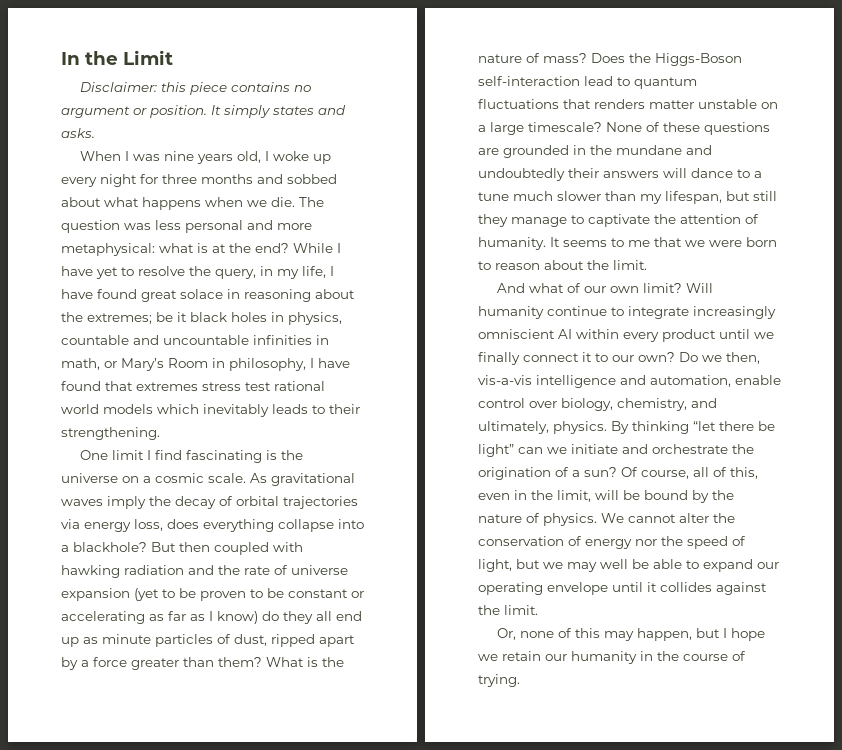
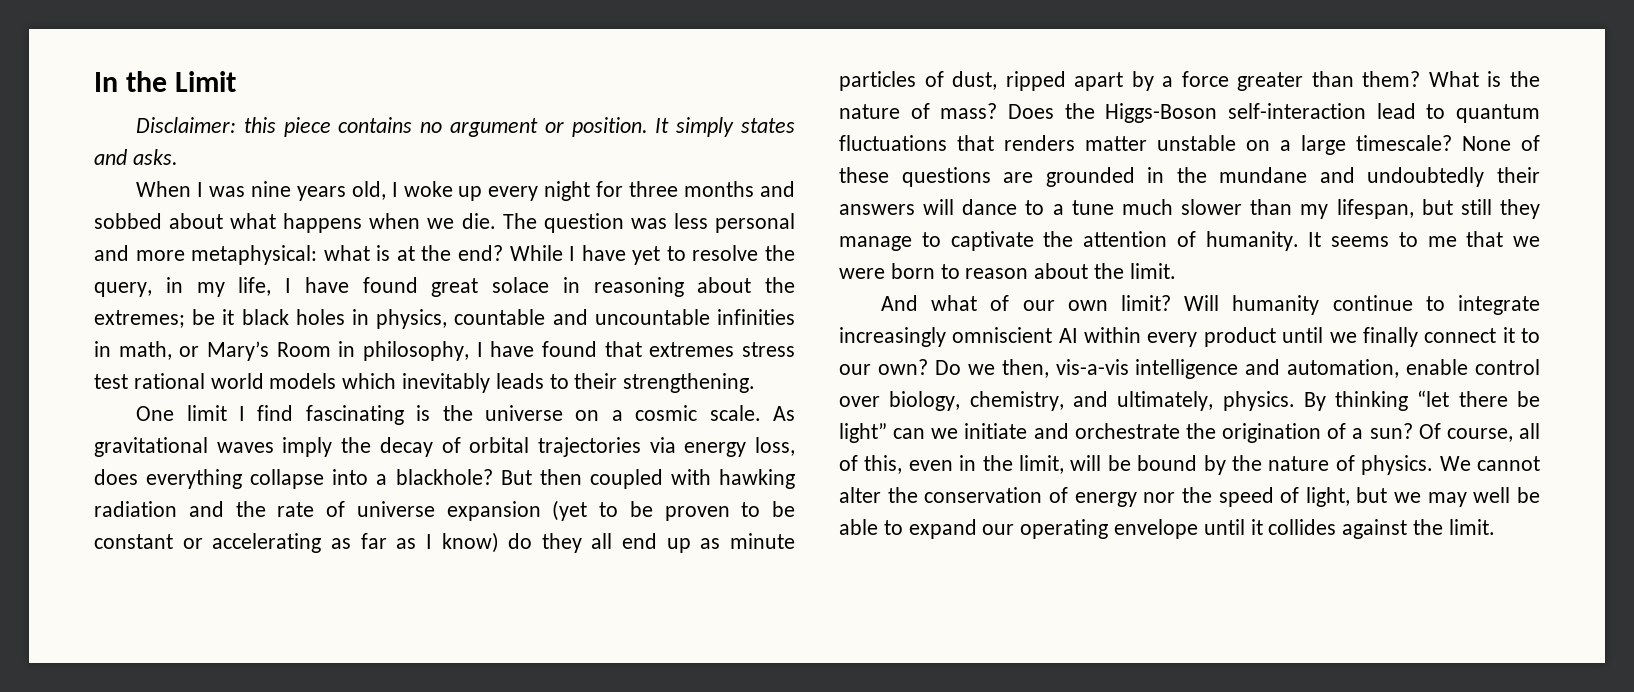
[497,628,766,641] [478,651,746,664] [478,674,520,687] // Or, none of this may happen, but I hope we retain our humanity in the course of trying. -> (1495, 527) none

